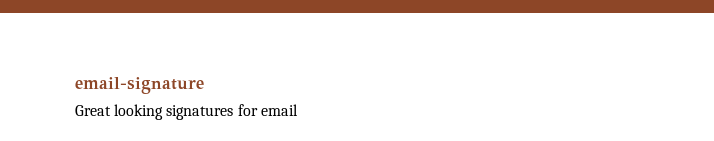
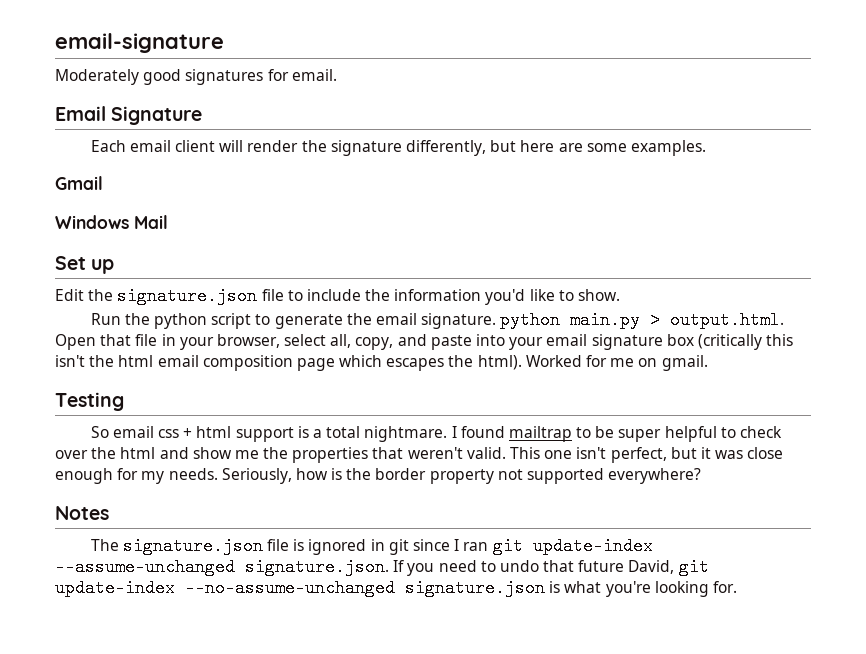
[75,104,298,120] Great looking signatures for email -> [55,69,337,85] [55,106,203,125] [90,140,706,156] [55,176,103,190] [55,215,168,229] [55,256,115,274] [55,287,621,305] [90,311,785,329] [55,334,794,350] [55,355,708,371] [55,392,124,411] [90,426,783,442] [55,447,784,463] [55,468,702,484] [55,506,109,520] [90,537,653,555] [55,558,709,576] [55,579,737,597] Moderately good signatures for email. // Email Signature // Each email client will render the signature differently, but here are some examples. // Gmail // Windows Mail // Set up // Edit the signature.json file to include the information you'd like to show. // Run the python script to generate the email signature. python main.py > output.html. Open that file in your browser, select all, copy, and paste into your email signature box (critically this isn't the html email composition page which escapes the html). Worked for me on gmail. // Testing // So email css + html support is a total nightmare. I found mailtrap to be super helpful to check over the html and show me the properties that weren't valid. This one isn't perfect, but it was close enough for my needs. Seriously, how is the border property not supported everywhere? // Notes // The signature.json file is ignored in git since I ran git update-index --assume-unchanged signature.json. If you need to undo that future David, git update-index --no-assume-unchanged signature.json is what you're looking for.

